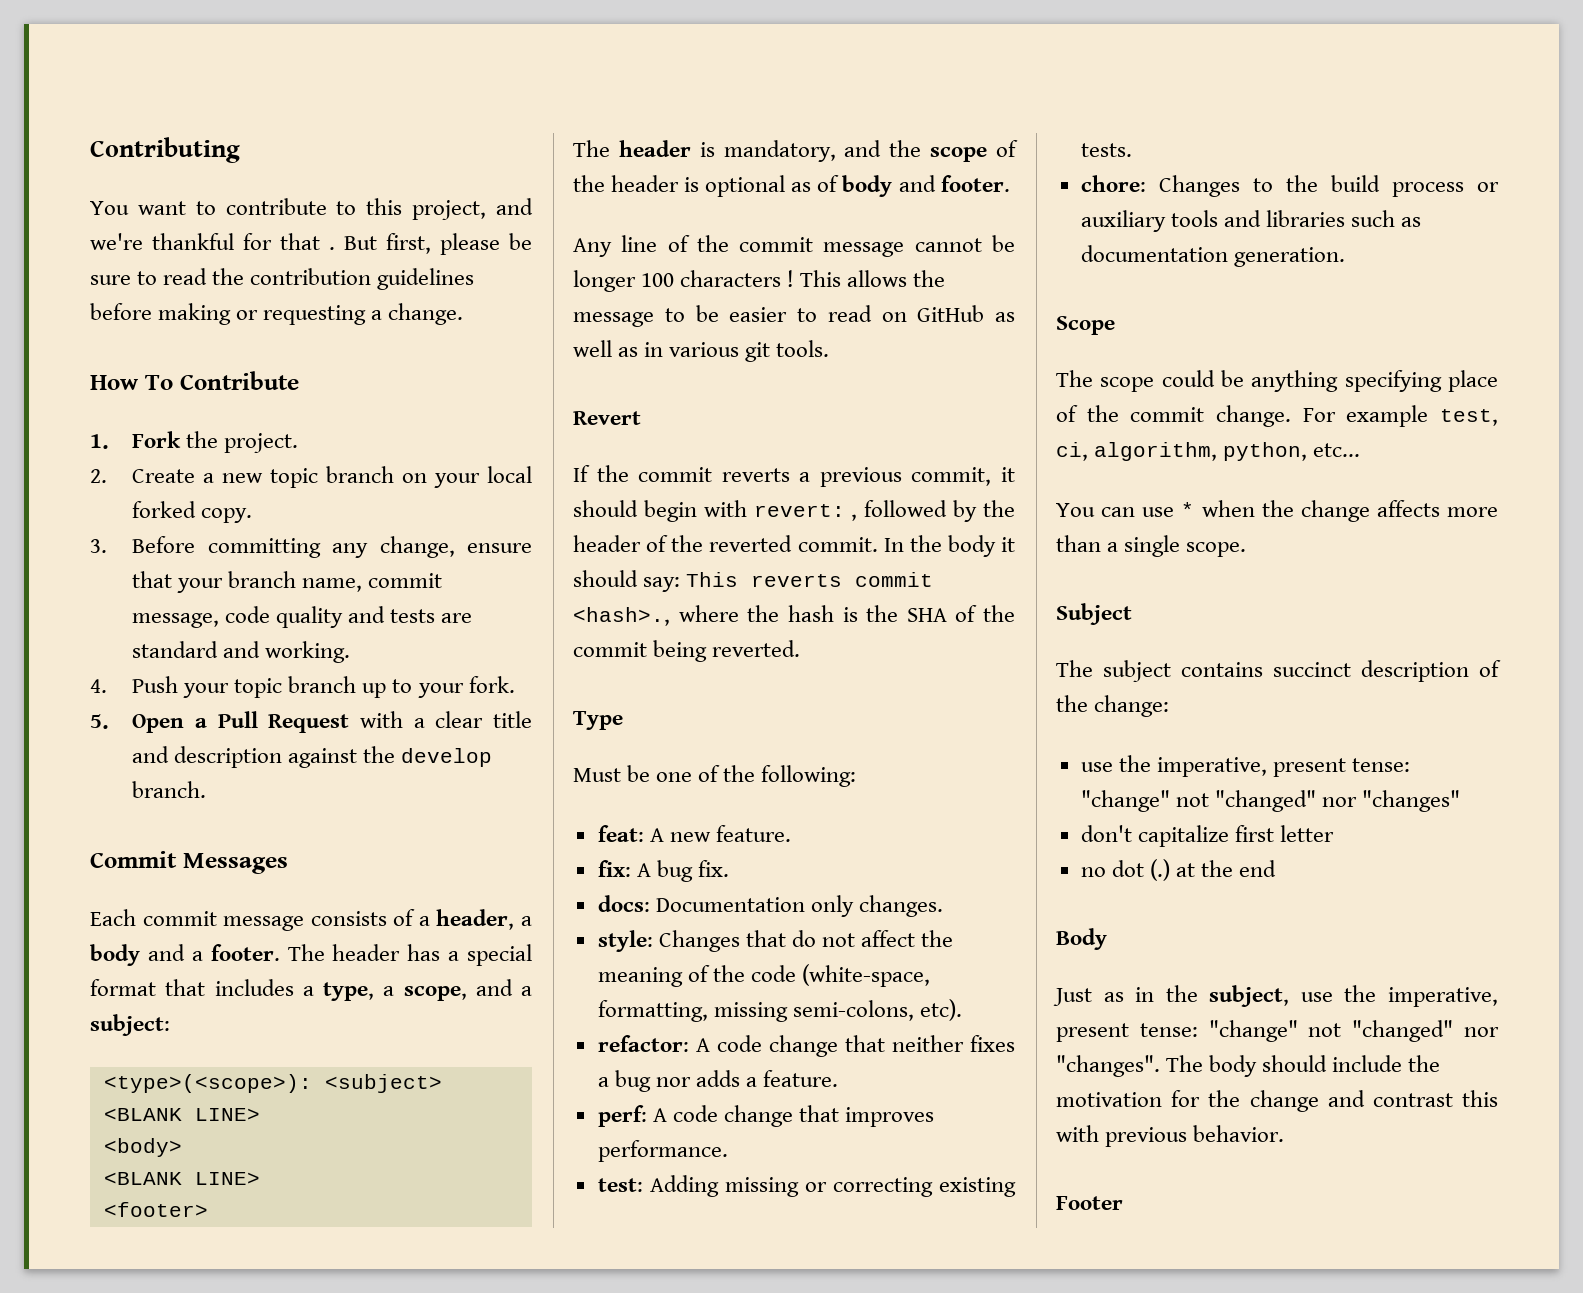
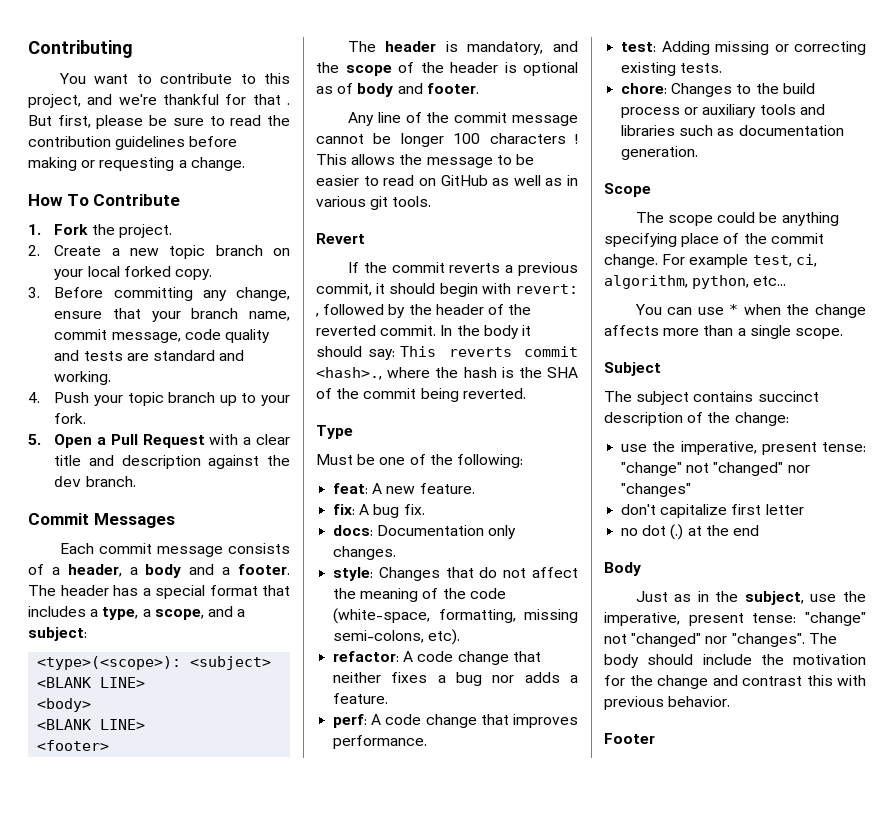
[401,748,493,767] develop -> [54,476,82,487] dev

